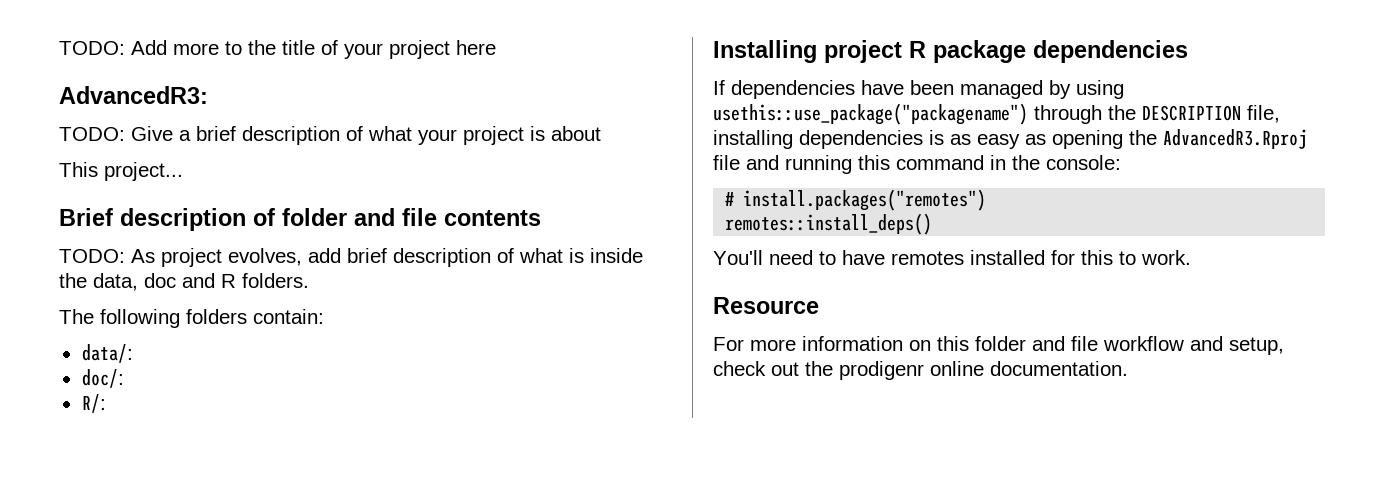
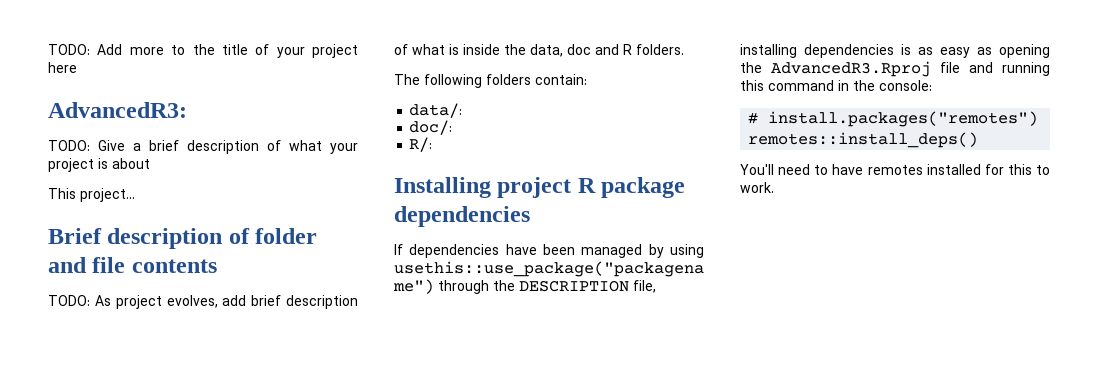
[713,297,819,314] [713,336,1284,355] [713,361,1128,380] // Resource // For more information on this folder and file workflow and setup, check out the prodigenr online documentation. -> (774, 187) none

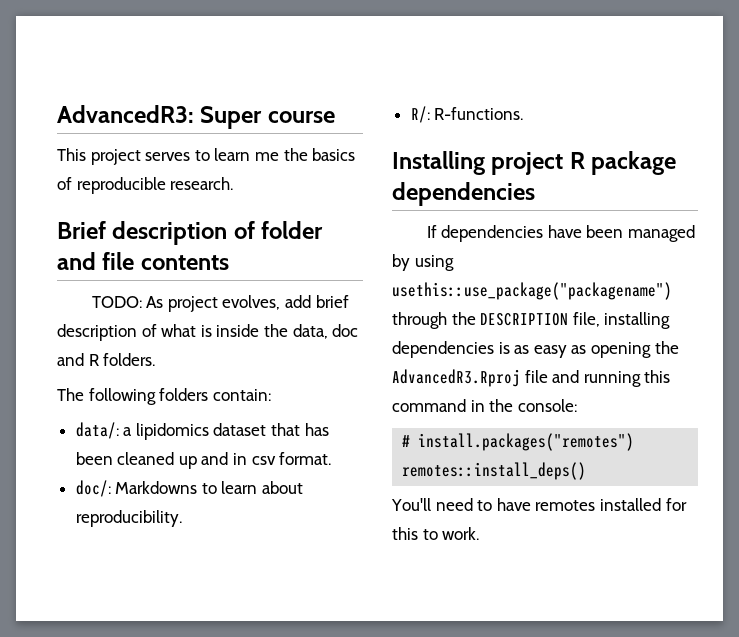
[48,44,358,58] [48,62,77,73] [48,102,187,118] [48,140,358,154] [48,158,150,172] [48,188,135,202] TODO: Add more to the title of your project here // AdvancedR3: // TODO: Give a brief description of what your project is about // This project... -> [57,105,335,129] [57,148,356,165] [57,177,234,194] AdvancedR3: Super course // This project serves to learn me the basics of reproducible research.
[409,120,453,135] // doc/: -> [123,423,329,440] [75,452,332,469] [75,480,304,497] [75,510,182,527] a lipidomics dataset that has been cleaned up and in csv format. // doc/: Markdowns to learn about reproducibility.
(433, 144) none -> [434,107,524,120] R-functions.

